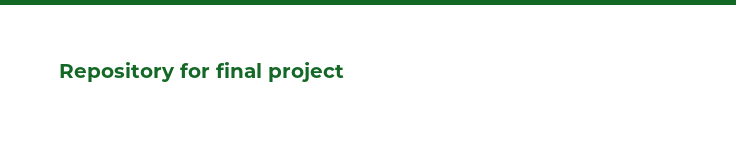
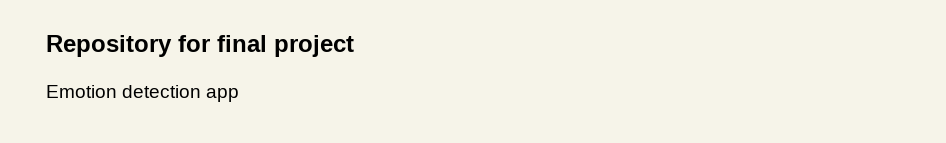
(344, 72) none -> [46,85,240,102] // Emotion detection app

